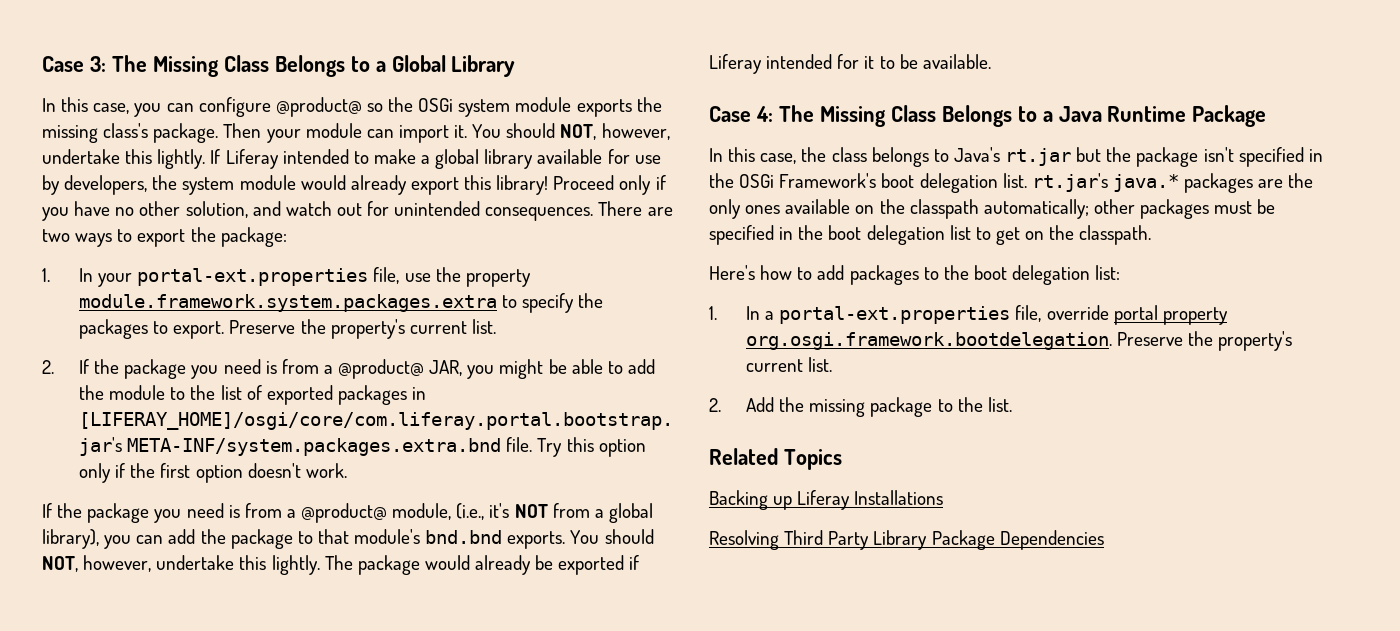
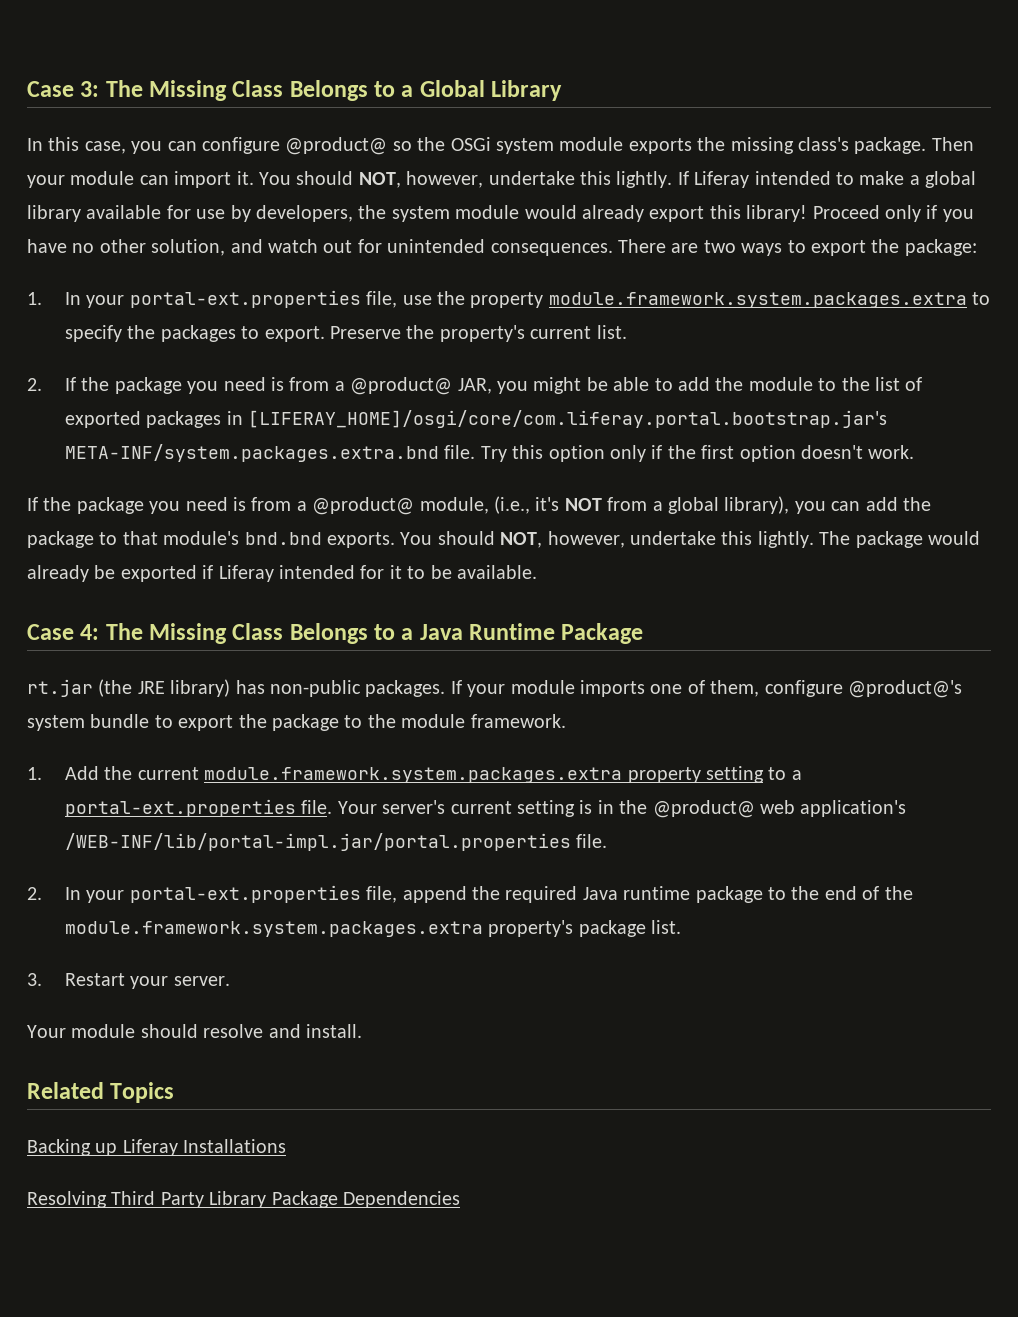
[709,147,1323,167] [709,173,1314,193] [709,199,1276,219] [709,225,1152,245] [709,265,1121,285] [709,305,1228,325] [746,331,1293,351] [746,357,833,372] [709,397,1012,417] In this case, the class belongs to Java's rt.jar but the package isn't specified in the OSGi Framework's boot delegation list. rt.jar's java.* packages are the only ones available on the classpath automatically; other packages must be specified in the boot delegation list to get on the classpath. // Here's how to add packages to the boot delegation list: // 1. In a portal-ext.properties file, override portal property org.osgi.framework.bootdelegation. Preserve the property's current list. // 2. Add the missing package to the list. -> [27,679,962,698] [27,714,566,731] [27,766,802,783] [64,799,907,818] [64,833,608,851] [27,885,913,903] [64,920,682,937] [27,973,230,989] [27,1024,362,1038] rt.jar (the JRE library) has non-public packages. If your module imports one of them, configure @product@'s system bundle to export the package to the module framework. // 1. Add the current module.framework.system.packages.extra property setting to a portal-ext.properties file. Your server's current setting is in the @product@ web application's /WEB-INF/lib/portal-impl.jar/portal.properties file. // 2. In your portal-ext.properties file, append the required Java runtime package to the end of the module.framework.system.packages.extra property's package list. // 3. Restart your server. // Your module should resolve and install.

